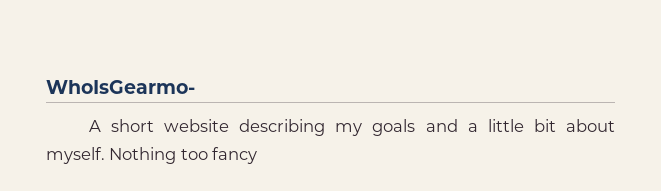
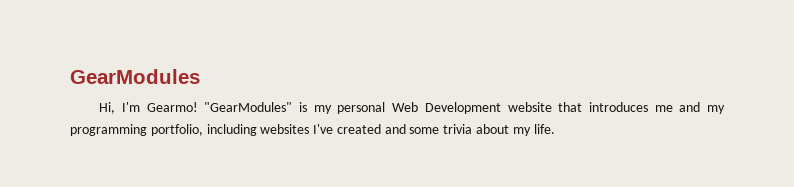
[46,80,195,94] [88,119,615,136] [46,147,258,164] WhoIsGearmo- // A short website describing my goals and a little bit about myself. Nothing too fancy -> [70,69,200,84] [99,102,725,114] [70,124,555,136] GearModules // Hi, I'm Gearmo! "GearModules" is my personal Web Development website that introduces me and my programming portfolio, including websites I've created and some trivia about my life.

